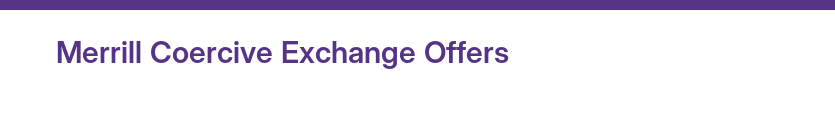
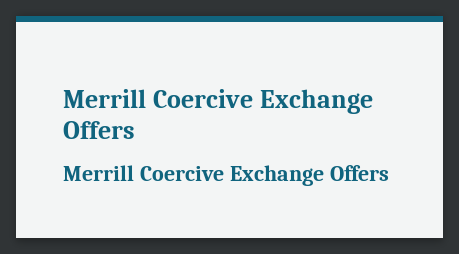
[56,41,510,69] Merrill Coercive Exchange Offers -> [63,89,373,114] [63,121,135,139] [63,165,389,186] Merrill Coercive Exchange Offers // Merrill Coercive Exchange Offers

